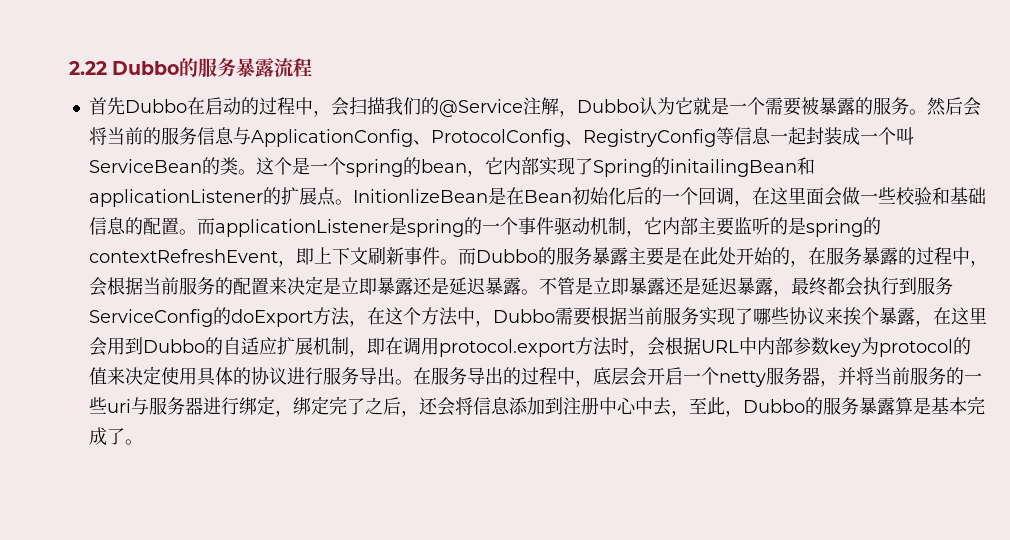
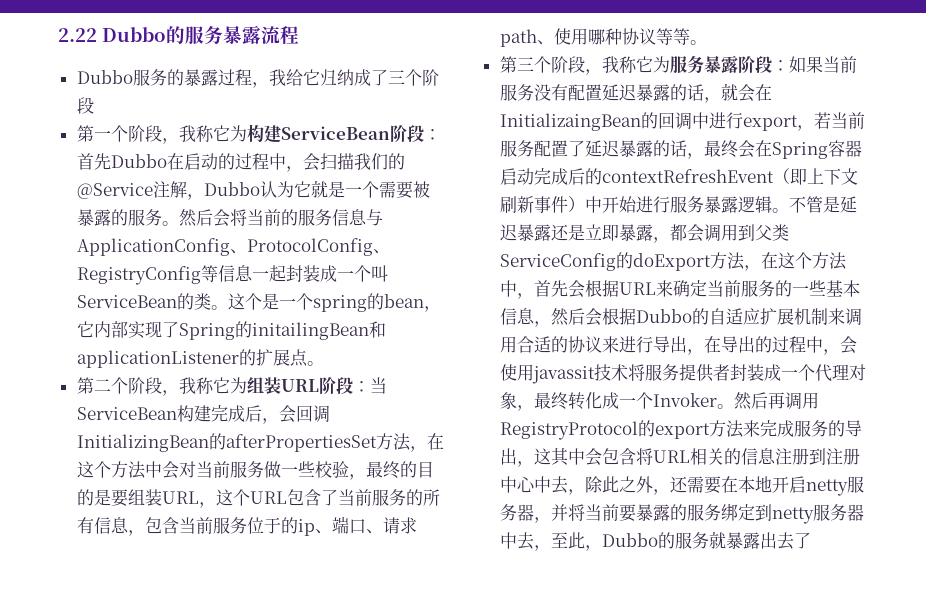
(313, 67) none -> [76,69,439,88] [76,97,94,114] [76,124,441,144] Dubbo服务的暴露过程，我给它归纳成了三个阶段 // 第一个阶段，我称它为构建ServiceBean阶段：
[352,187,986,207] [88,217,881,237] [88,247,988,267] [88,276,953,297] InitionlizeBean是在Bean初始化后的一个回调，在这里面会做一些校验和基础信息的配置。而applicationListener是spring的一个事件驱动机制，它内部主要监听的是spring的contextRefreshEvent，即上下文刷新事件。而Dubbo的服务暴露主要是在此处开始的，在服务暴露的过程中，会根据当前服务的配置来决定是立即暴露还是延迟暴露。不管是立即暴露还是延迟暴露，最终都会执行到服务 -> [76,377,387,396] [76,405,330,424] [76,433,444,452] [76,461,434,480] [76,489,440,508] [76,516,417,536] [499,28,707,47] [499,55,857,75] [499,83,772,103] [499,112,865,131] [499,140,862,159] [499,168,858,185] [499,196,857,213] [499,224,789,243] // 第二个阶段，我称它为组装URL阶段：当ServiceBean构建完成后，会回调InitializingBean的afterPropertiesSet方法，在这个方法中会对当前服务做一些校验，最终的目的是要组装URL，这个URL包含了当前服务的所有信息，包含当前服务位于的ip、端口、请求path、使用哪种协议等等。 // 第三个阶段，我称它为服务暴露阶段：如果当前服务没有配置延迟暴露的话，就会在InitializaingBean的回调中进行export，若当前服务配置了延迟暴露的话，最终会在Spring容器启动完成后的contextRefreshEvent（即上下文刷新事件）中开始进行服务暴露逻辑。不管是延迟暴露还是立即暴露，都会调用到父类
[492,307,987,327] [88,337,143,356] Dubbo需要根据当前服务实现了哪些协议来挨个暴露，在这里会用到 -> [533,280,860,298] [499,308,636,327] 首先会根据URL来确定当前服务的一些基本信息，然后会根据
[348,337,971,357] [88,366,719,387] ，即在调用protocol.export方法时，会根据URL中内部参数key为protocol的值来决定使用具体的协议进行服务导出。在服务导出的过程中，底层会开启一个 -> [827,308,862,326] [499,336,857,355] [499,364,866,384] [499,392,819,411] [499,420,862,440] [499,447,860,467] [499,476,806,495] 来调用合适的协议来进行导出，在导出的过程中，会使用javassit技术将服务提供者封装成一个代理对象，最终转化成一个Invoker。然后再调用RegistryProtocol的export方法来完成服务的导出，这其中会包含将URL相关的信息注册到注册中心中去，除此之外，还需要在本地开启
[909,367,982,385] [88,396,636,417] 服务的一些uri与服务器进行绑定，绑定完了之后，还会将信息添加到注册中心 -> [618,503,864,524] 要暴露的服务绑定到netty服务器
[858,396,985,415] [88,427,143,445] 暴露算是基本完成了。 -> [708,531,811,550] 就暴露出去了

